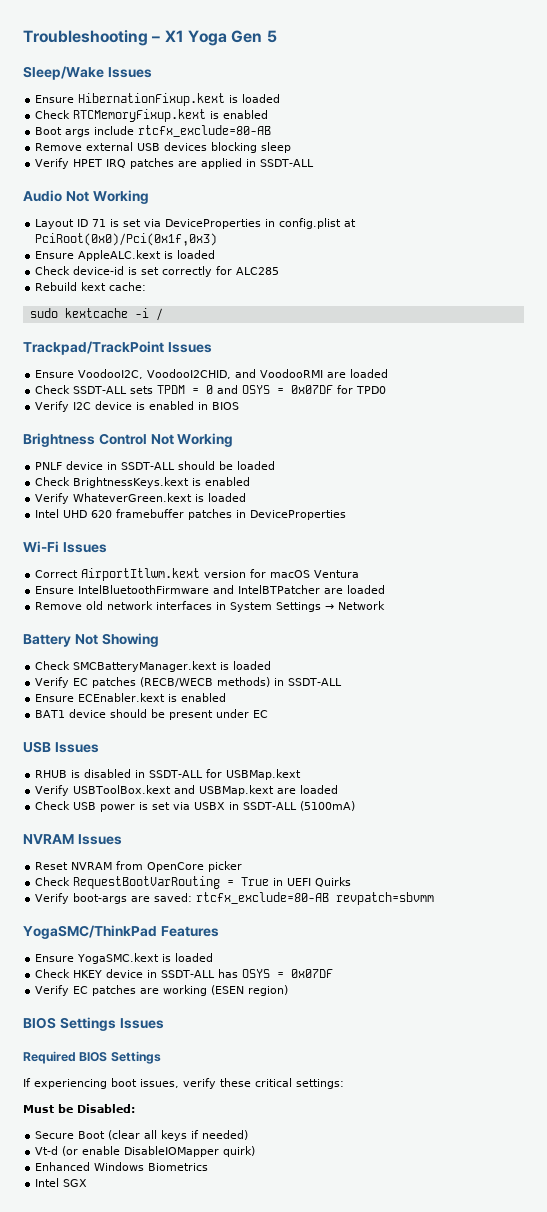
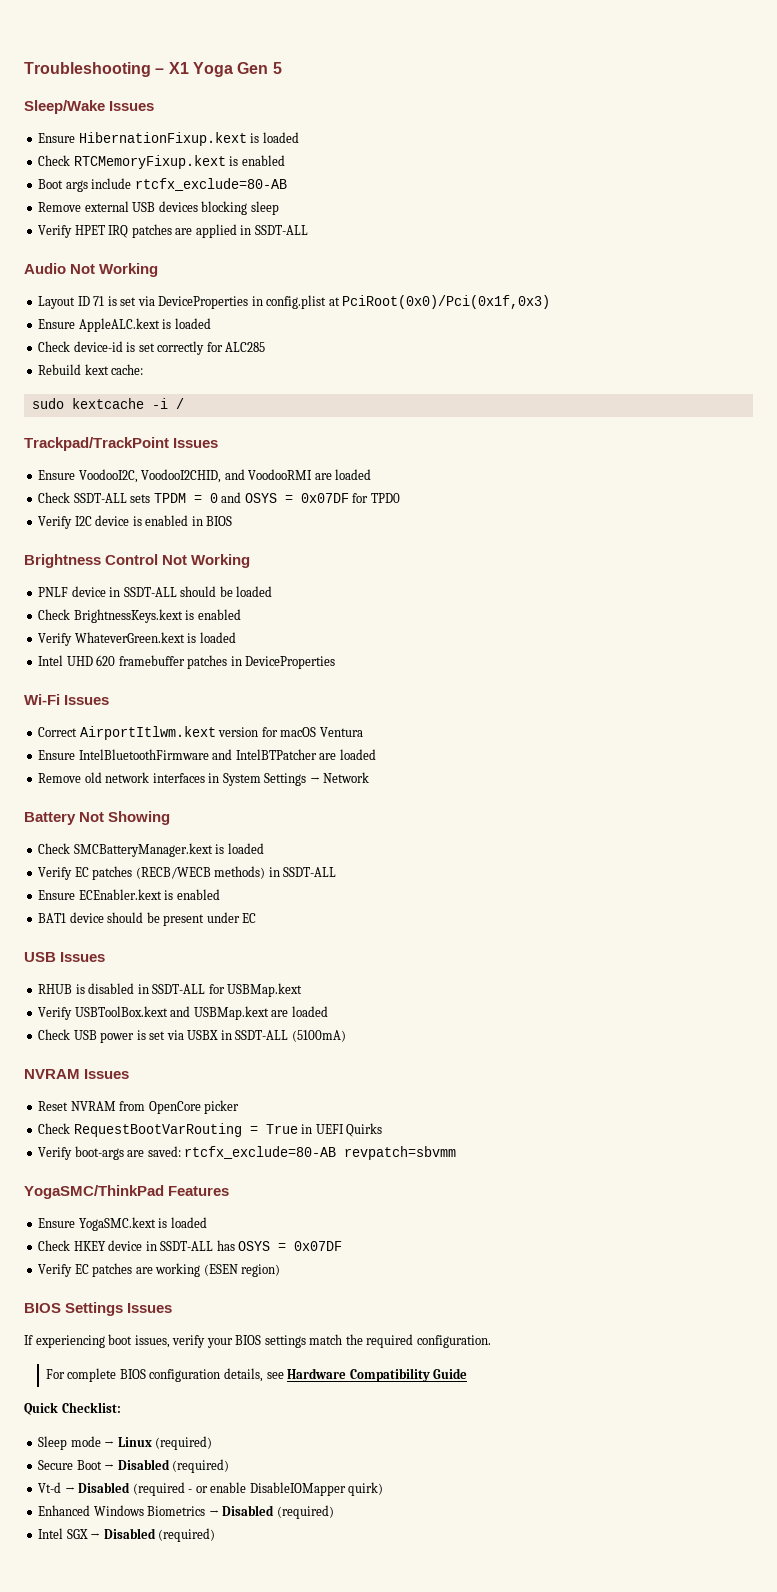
[23,1051,161,1064] // Required BIOS Settings -> (173, 1308) none
[220,1078,344,1089] [23,1104,135,1113] [35,1130,249,1141] [35,1146,79,1156] these critical settings: // Must be Disabled: // Secure Boot (clear all keys if needed) // Vt-d (or -> [206,1334,491,1348] [45,1368,468,1382] [24,1402,121,1415] [38,1436,213,1450] [38,1459,230,1473] [38,1482,208,1496] your BIOS settings match the required configuration. // For complete BIOS configuration details, see Hardware Compatibility Guide // Quick Checklist: // Sleep mode → Linux (required) // Secure Boot → Disabled (required) // Vt-d → Disabled (required - or
(209, 1167) none -> [208,1505,334,1519] → Disabled (required)
(88, 1183) none -> [90,1528,216,1542] → Disabled (required)

